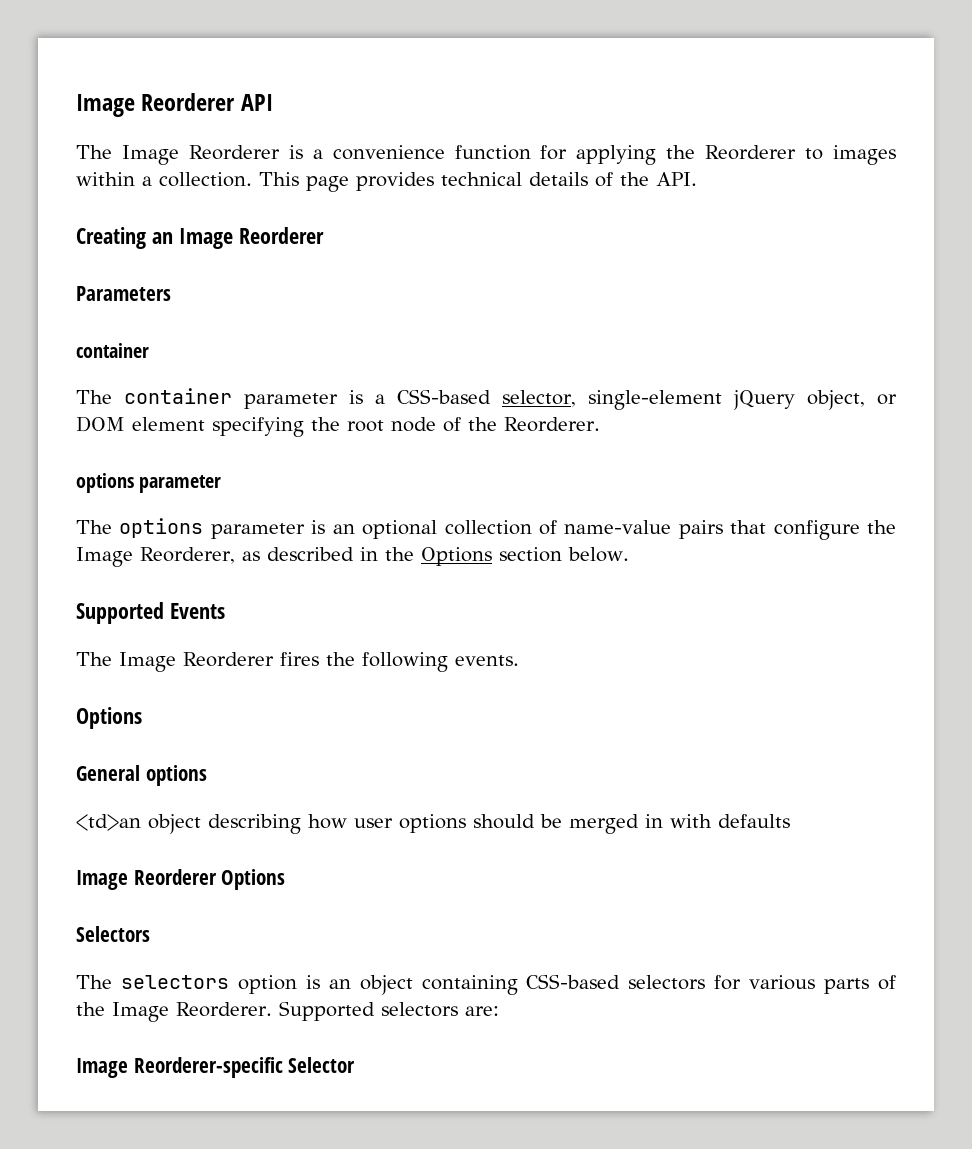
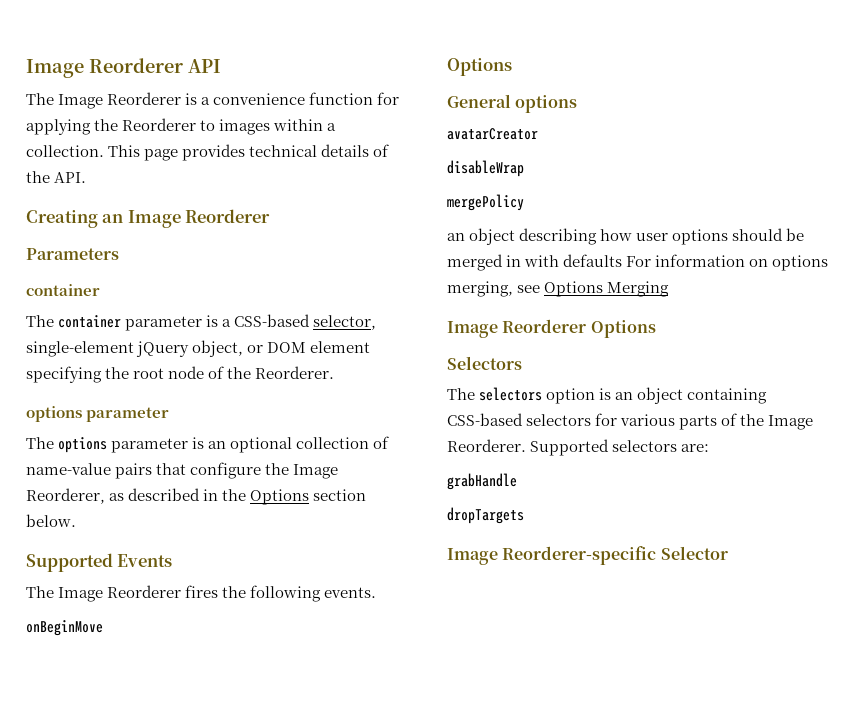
(519, 660) none -> [26,620,103,636] // onBeginMove
[76,814,141,831] <td>an -> [447,128,538,140] [447,160,524,177] [447,194,524,211] [447,233,465,241] avatarCreator // disableWrap // mergePolicy // an
(790, 821) none -> [626,254,829,271] [447,281,670,297] For information on options merging, see Options Merging
(499, 1011) none -> [447,473,517,490] [447,507,524,524] // grabHandle // dropTargets

